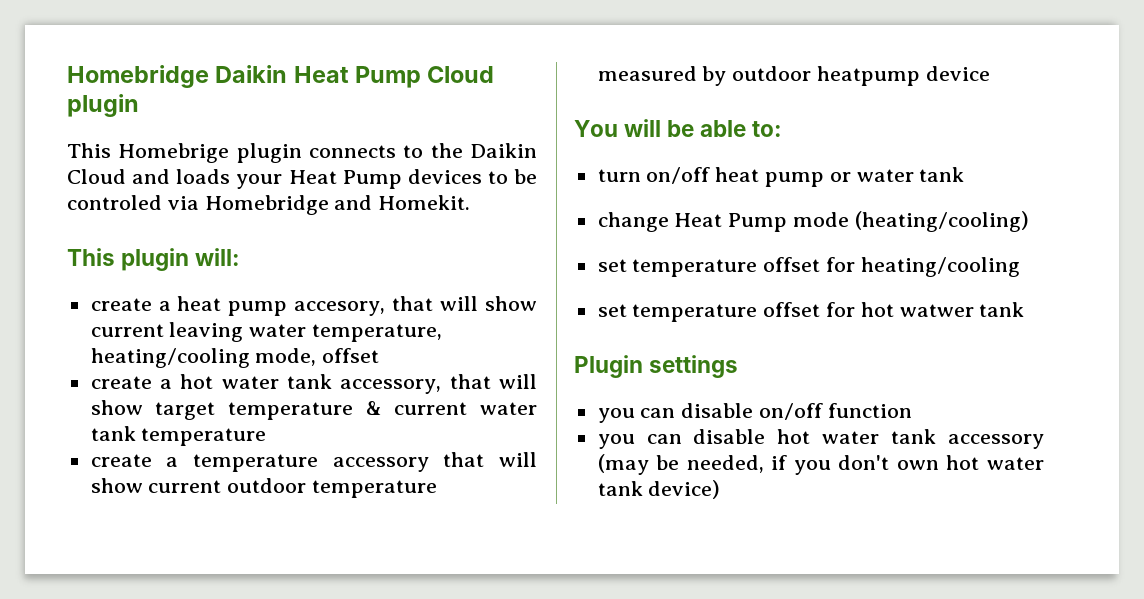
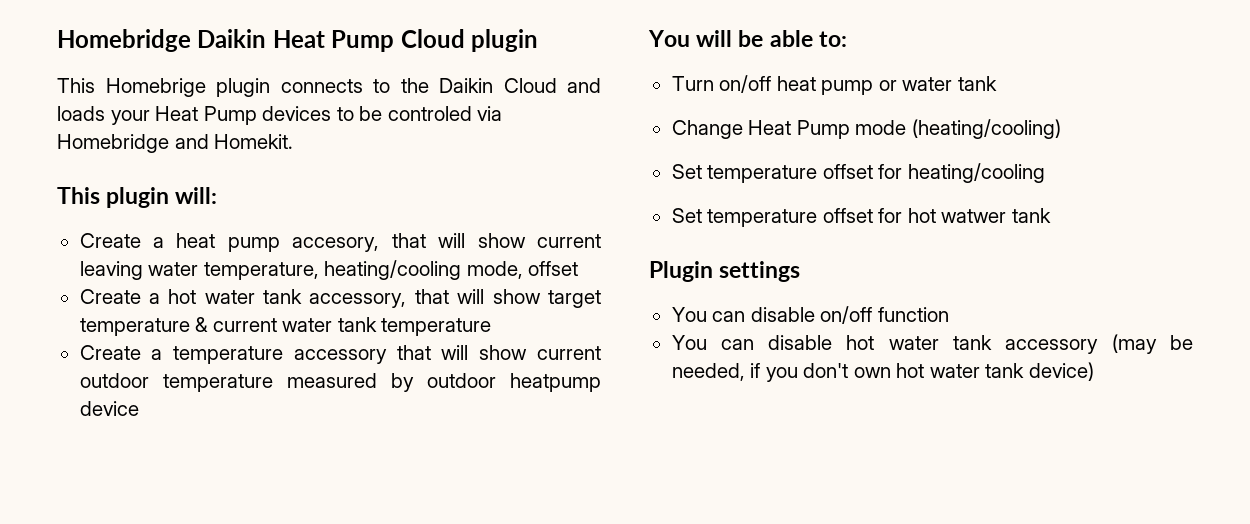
[90,298,152,311] create -> [79,233,141,248] Create
[90,376,152,389] create -> [79,289,141,304] Create
[90,454,152,467] create -> [79,345,141,360] Create
[597,169,641,182] turn -> [671,76,714,91] Turn
[597,212,669,232] change -> [671,120,743,139] Change
[597,259,627,272] set -> [671,164,702,179] Set
[597,304,627,317] set -> [671,208,702,223] Set
[597,408,635,423] you -> [671,307,707,322] You
[597,434,635,449] you -> [671,335,707,350] You

